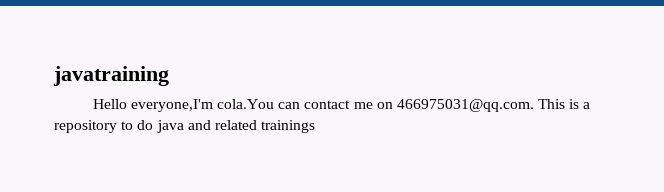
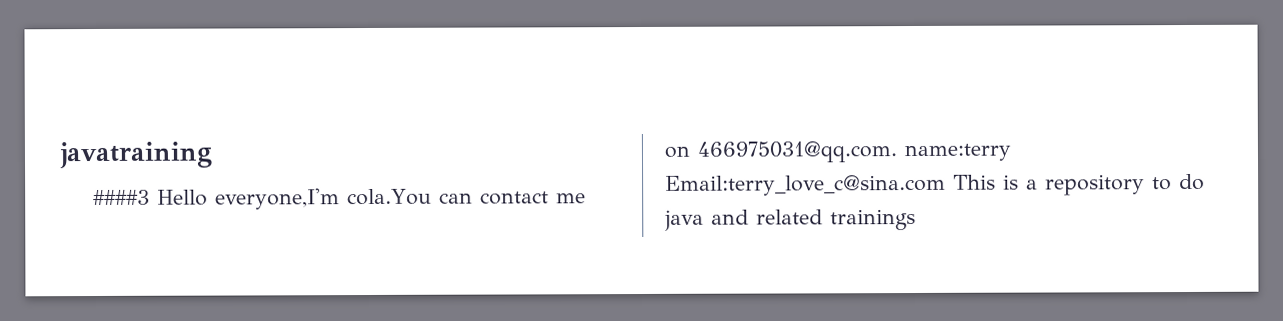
(169, 76) none -> [93,189,151,206] ####3
(534, 105) none -> [904,143,1012,162] [665,174,946,196] name:terry Email:terry_love_c@sina.com

